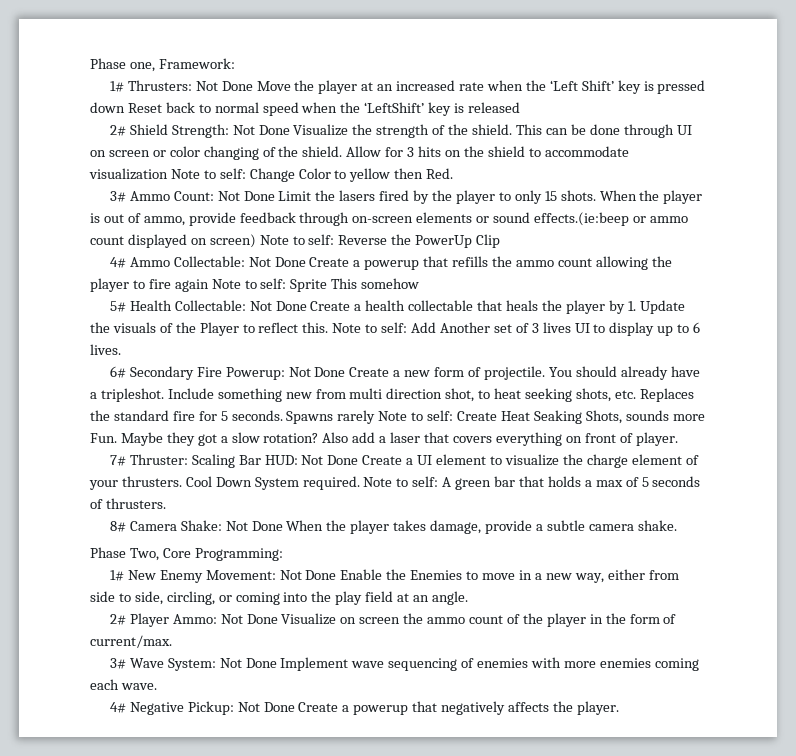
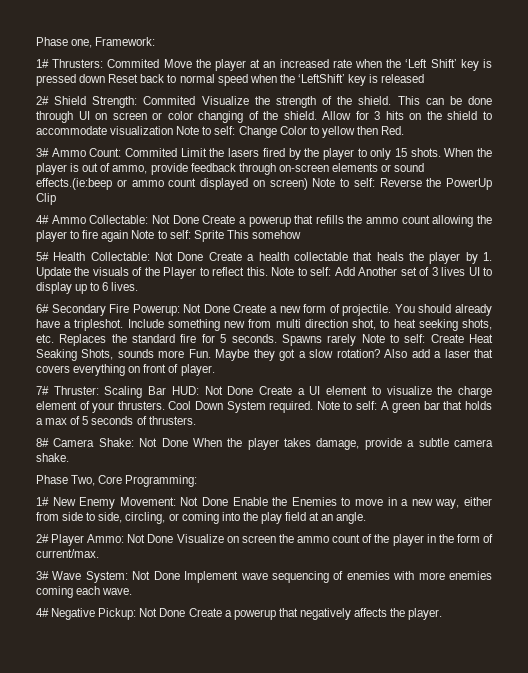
[195,81,253,91] Not Done -> [107,59,160,68] Commited
[232,125,290,135] Not Done -> [143,96,196,105] Commited
[217,191,275,201] Not Done -> [125,148,178,157] Commited

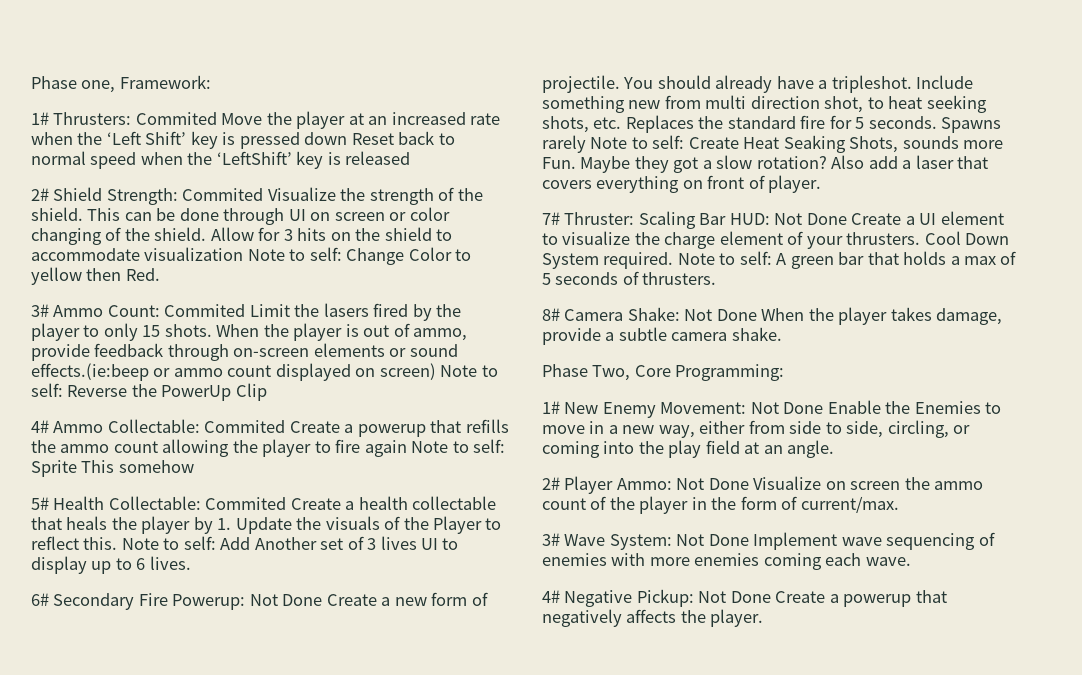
[151,215,199,224] Not Done -> [204,420,286,433] Commited
[155,252,204,261] Not Done -> [205,497,287,510] Commited

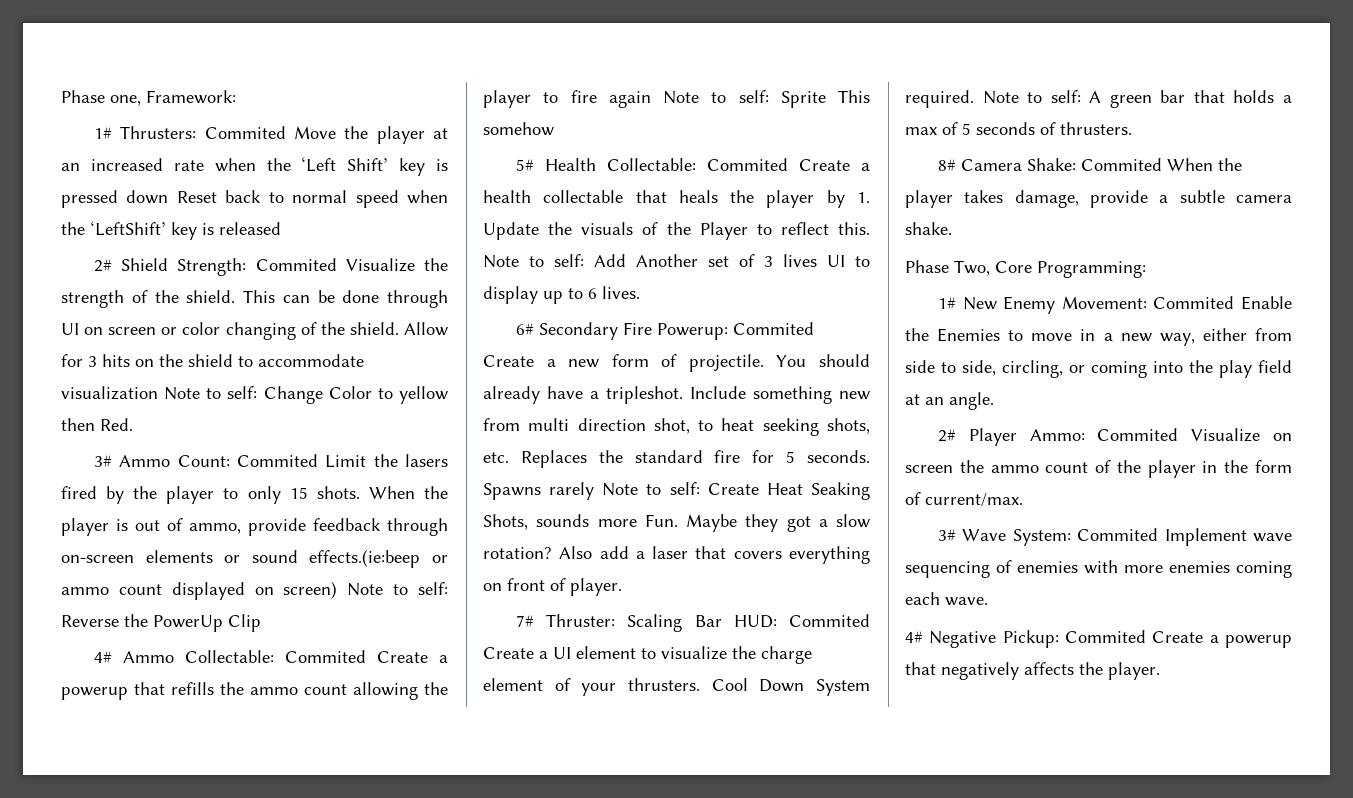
[249,594,323,606] Not Done -> [733,322,815,335] Commited
[774,213,847,225] Not Done -> [789,614,870,627] Commited
[684,309,757,321] Not Done -> [1081,158,1163,171] Commited
[750,402,824,414] Not Done -> [1153,296,1235,309] Commited
[676,478,749,490] Not Done -> [1097,428,1179,441] Commited
[676,534,749,546] Not Done -> [1077,528,1159,541] Commited
[698,591,771,603] Not Done -> [1065,630,1146,643] Commited

